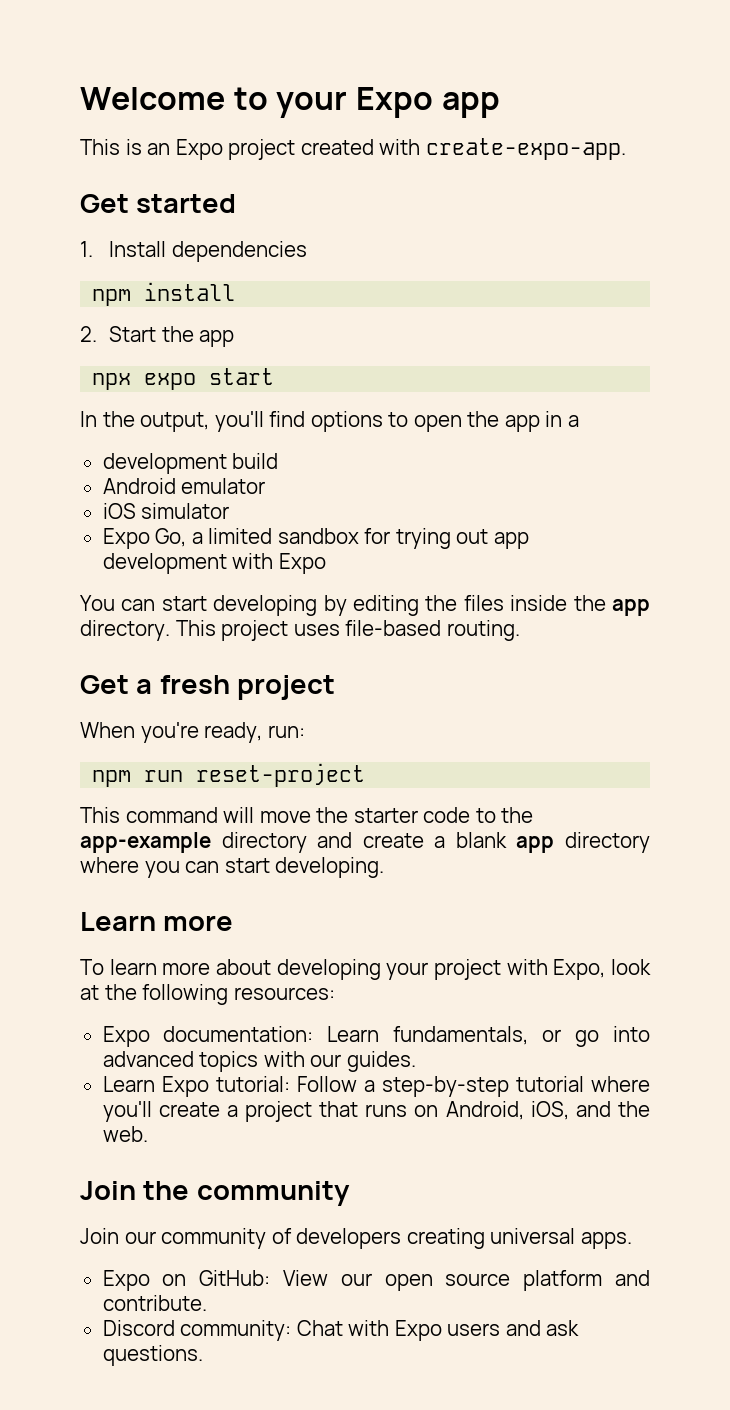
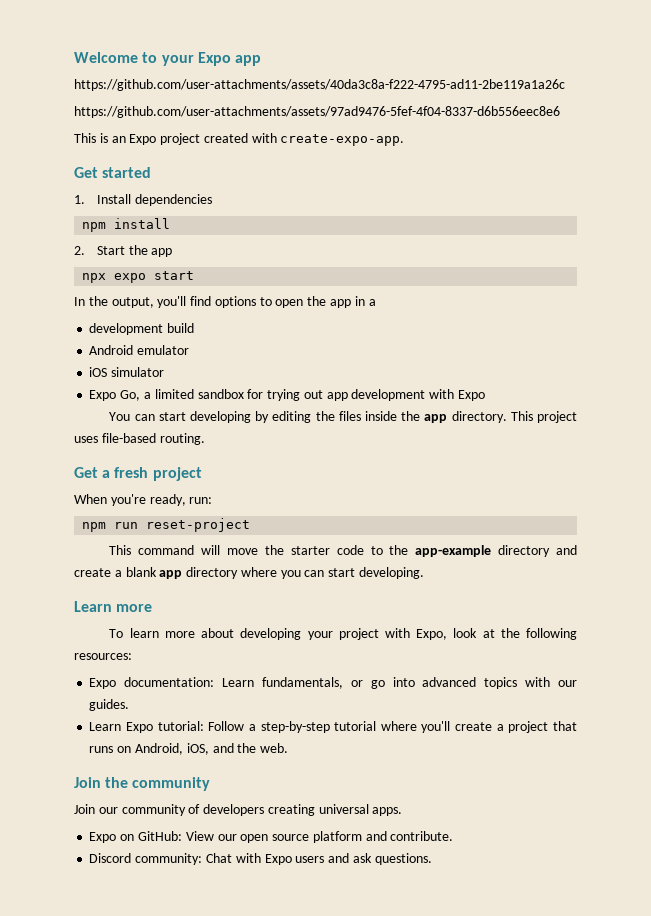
(500, 105) none -> [74,79,565,91] [74,106,560,118] // https://github.com/user-attachments/assets/40da3c8a-f222-4795-ad11-2be119a1a26c // https://github.com/user-attachments/assets/97ad9476-5fef-4f04-8337-d6b556eec8e6

